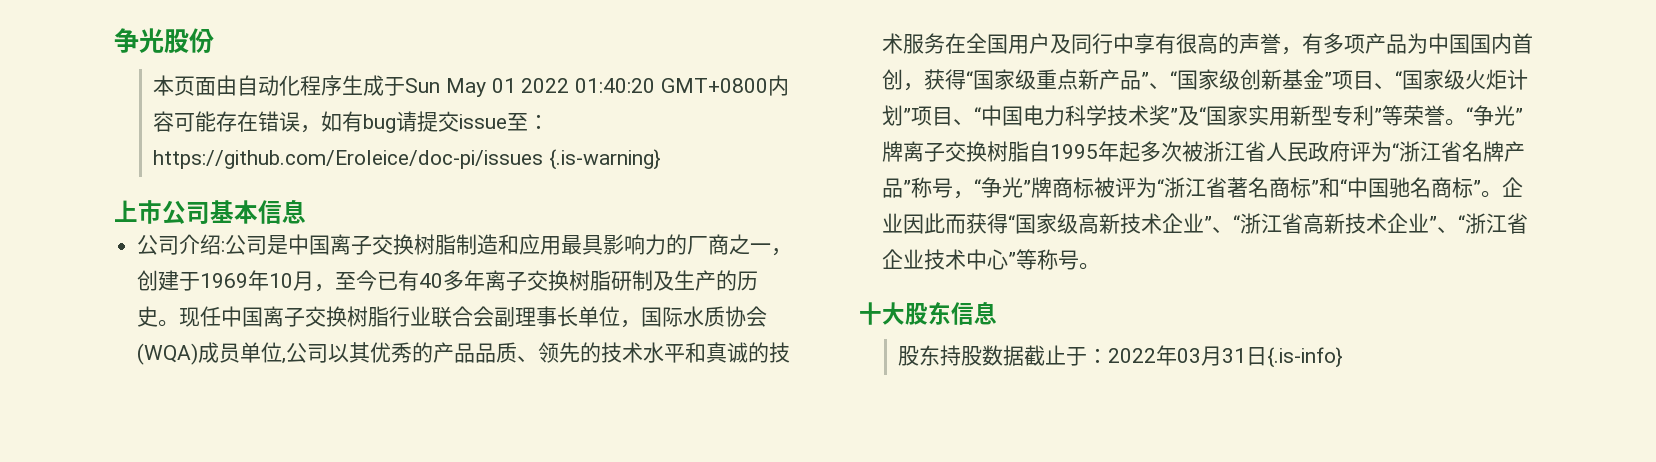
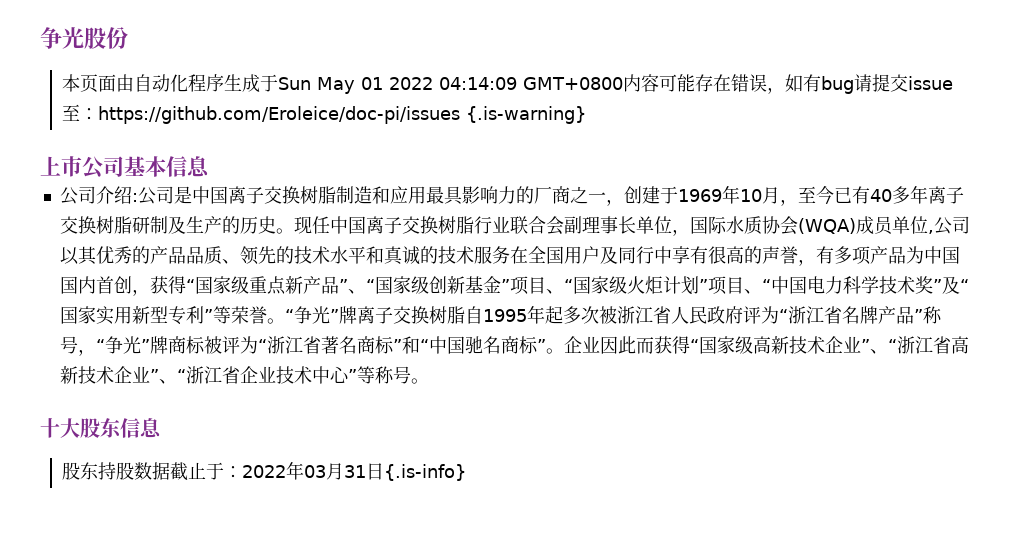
[575,78,656,93] 01:40:20 -> [439,77,518,90] 04:14:09

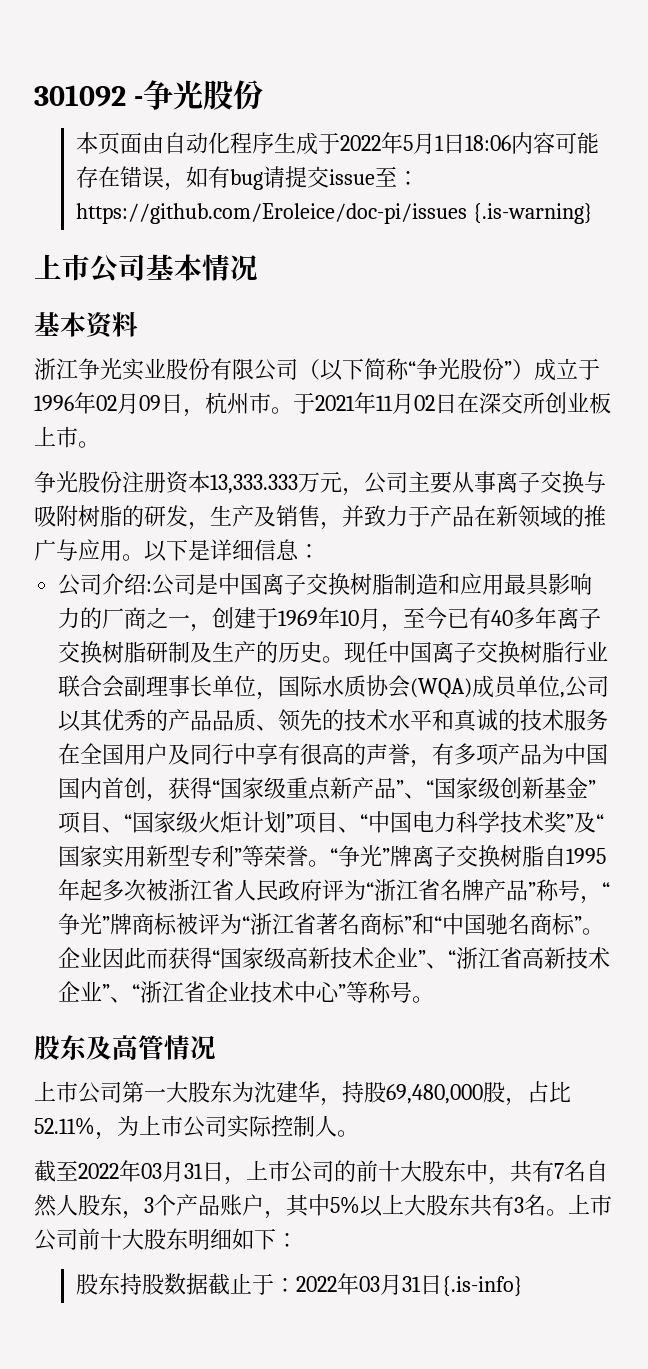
(40, 38) none -> [34,85,144,107] 301092 -
[278,77,624,94] Sun May 01 2022 04:14:09 GMT+0800 -> [340,132,512,154] 2022年5月1日18:06
[166,156,210,177] 信息 -> [202,254,258,281] [34,311,138,339] [34,358,600,381] [34,392,611,417] [34,426,100,448] [34,471,606,496] [34,505,606,530] [34,539,320,562] 情况 // 基本资料 // 浙江争光实业股份有限公司（以下简称“争光股份”）成立于1996年02月09日，杭州市。于2021年11月02日在深交所创业板上市。 // 争光股份注册资本13,333.333万元，公司主要从事离子交换与吸附树脂的研发，生产及销售，并致力于产品在新领域的推广与应用。以下是详细信息：
[40,418,162,438] 十大股东信息 -> [34,1035,216,1060] [34,1081,571,1106] [34,1115,359,1140] [34,1160,608,1185] [34,1194,612,1219] [34,1228,298,1251] 股东及高管情况 // 上市公司第一大股东为沈建华，持股69,480,000股，占比52.11%，为上市公司实际控制人。 // 截至2022年03月31日，上市公司的前十大股东中，共有7名自然人股东，3个产品账户，其中5%以上大股东共有3名。上市公司前十大股东明细如下：

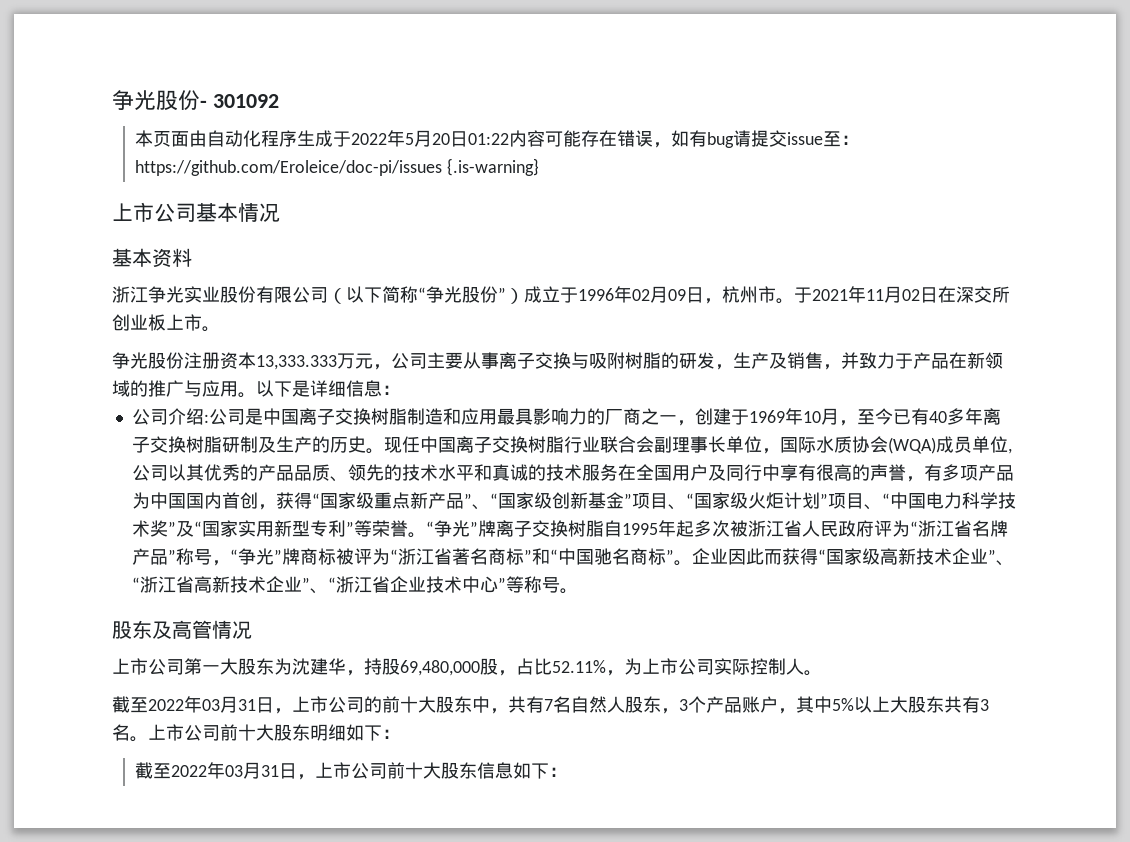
[34,80,264,110] 301092 -争光股份 -> [112,90,279,111] 争光股份- 301092
[435,133,512,154] 1日18:06 -> [432,131,510,147] 20日01:22
[76,1273,524,1297] 股东持股数据截止于：2022年03月31日{.is-info} -> [135,762,568,780] 截至2022年03月31日，上市公司前十大股东信息如下：

